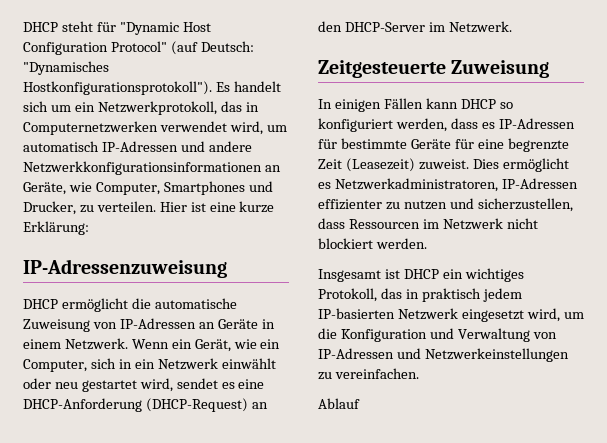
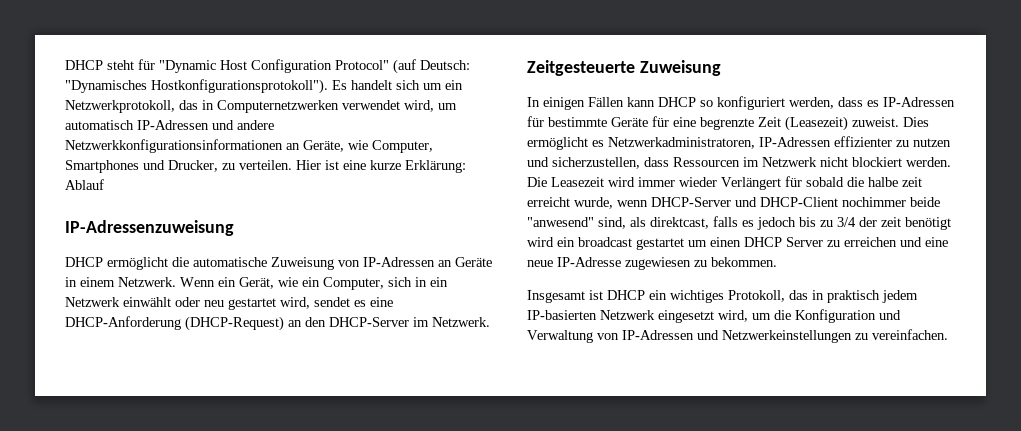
(89, 228) none -> [65,179,104,190] Ablauf
(427, 243) none -> [527,176,922,190] [527,197,940,209] [527,216,951,230] [527,237,948,250] [527,257,777,270] Die Leasezeit wird immer wieder Verlängert für sobald die halbe zeit erreicht wurde, wenn DHCP-Server und DHCP-Client nochimmer beide "anwesend" sind, als direktcast, falls es jedoch bis zu 3/4 der zeit benötigt wird ein broadcast gestartet um einen DHCP Server zu erreichen und eine neue IP-Adresse zugewiesen zu bekommen.
[318,398,360,409] // Ablauf -> (948, 334) none

